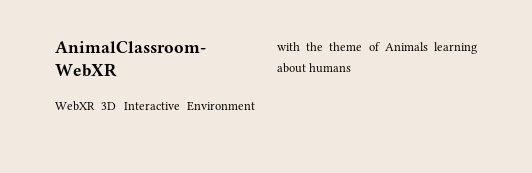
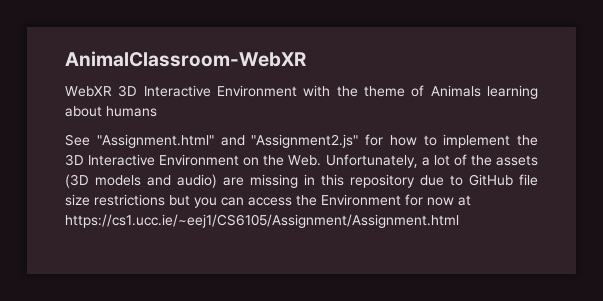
(352, 68) none -> [65,134,538,148] [65,154,538,168] [65,174,538,188] [65,194,471,208] [65,214,459,228] // See "Assignment.html" and "Assignment2.js" for how to implement the 3D Interactive Environment on the Web. Unfortunately, a lot of the assets (3D models and audio) are missing in this repository due to GitHub file size restrictions but you can access the Environment for now at https://cs1.ucc.ie/~eej1/CS6105/Assignment/Assignment.html

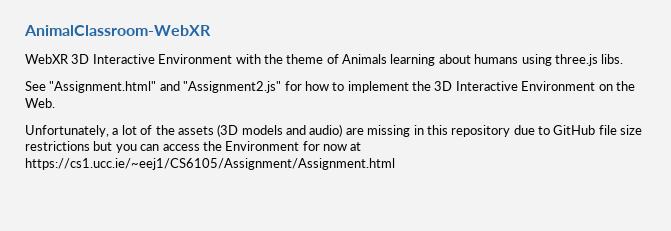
(157, 111) none -> [521,54,624,66] using three.js libs.
(322, 160) none -> (55, 103) //

